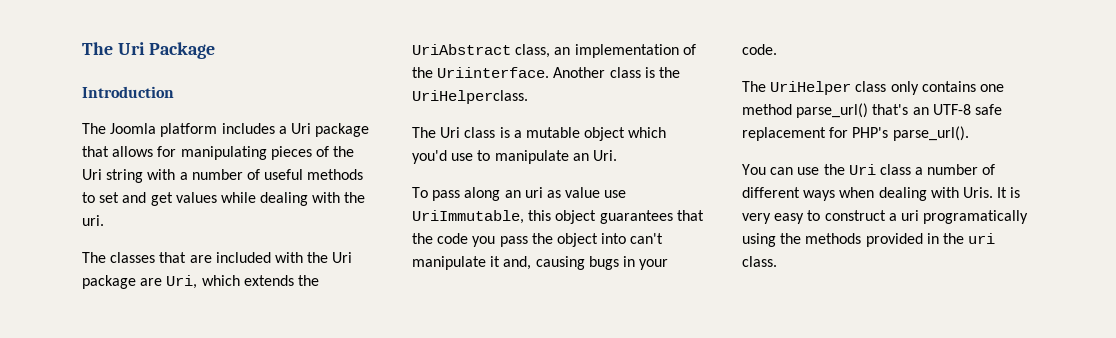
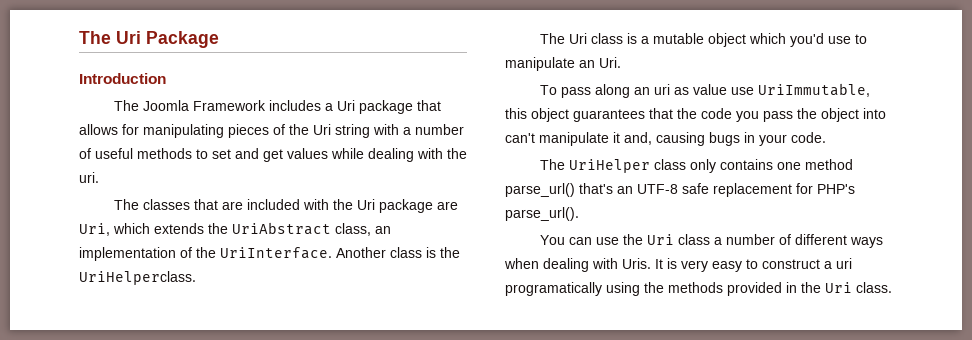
[160,123,218,137] platform -> [192,100,266,111] Framework
[437,67,550,78] Uriinterface. -> [220,247,332,259] UriInterface.
[968,233,996,244] uri -> [825,282,852,293] Uri

